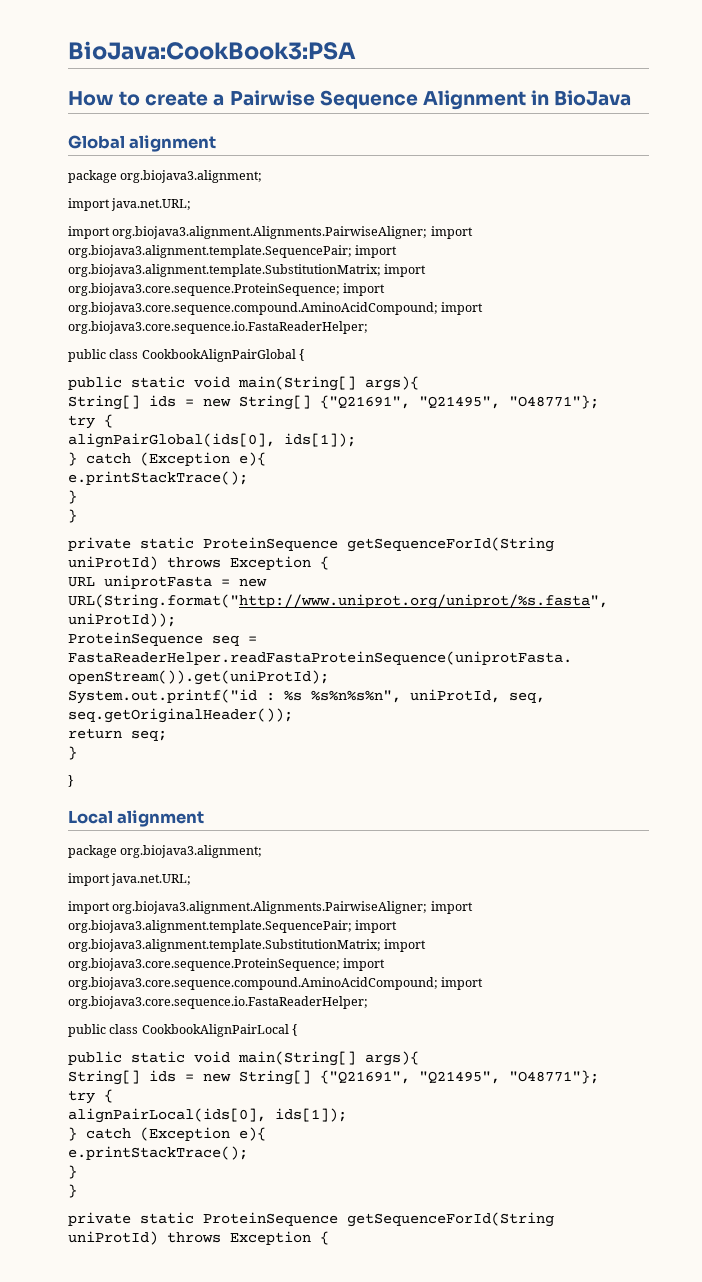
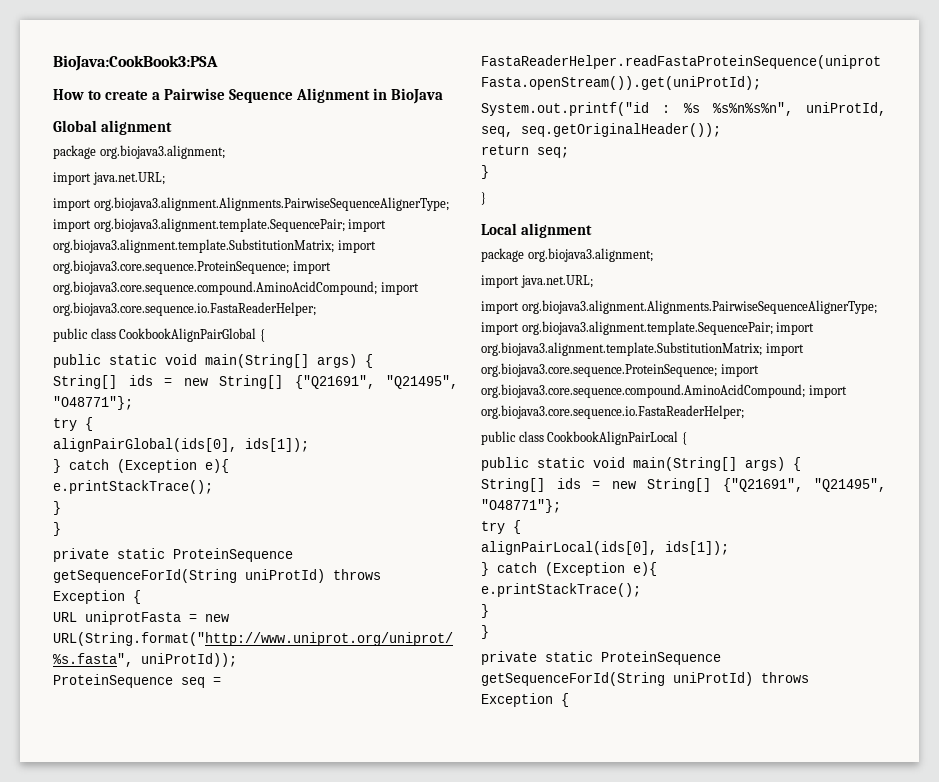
[112,226,428,239] org.biojava3.alignment.Alignments.PairwiseAligner; -> [93,197,449,211] org.biojava3.alignment.Alignments.PairwiseSequenceAlignerType;
[365,376,419,391] args){ -> [317,354,373,368] args) {
[112,901,428,914] org.biojava3.alignment.Alignments.PairwiseAligner; -> [521,300,877,314] org.biojava3.alignment.Alignments.PairwiseSequenceAlignerType;
[365,1051,419,1066] args){ -> [745,457,801,471] args) {

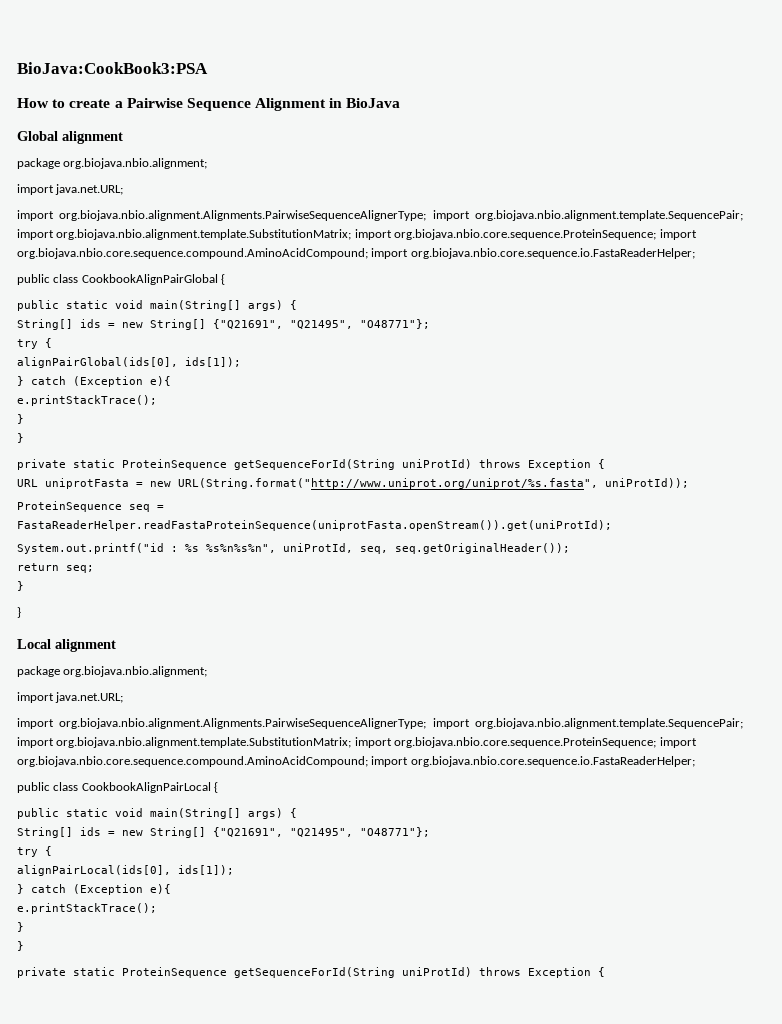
[99,145,225,159] [53,172,165,185] [53,197,449,211] [53,218,387,232] [53,239,376,253] [53,260,331,274] [53,281,419,295] [53,302,316,316] org.biojava3.alignment; // import java.net.URL; // import org.biojava3.alignment.Alignments.PairwiseSequenceAlignerType; import org.biojava3.alignment.template.SequencePair; import org.biojava3.alignment.template.SubstitutionMatrix; import org.biojava3.core.sequence.ProteinSequence; import org.biojava3.core.sequence.compound.AminoAcidCompound; import org.biojava3.core.sequence.io.FastaReaderHelper; -> [63,158,208,169] [17,184,124,195] [17,210,743,221] [17,229,697,240] [17,248,695,259] org.biojava.nbio.alignment; // import java.net.URL; // import org.biojava.nbio.alignment.Alignments.PairwiseSequenceAlignerType; import org.biojava.nbio.alignment.template.SequencePair; import org.biojava.nbio.alignment.template.SubstitutionMatrix; import org.biojava.nbio.core.sequence.ProteinSequence; import org.biojava.nbio.core.sequence.compound.AminoAcidCompound; import org.biojava.nbio.core.sequence.io.FastaReaderHelper;
[527,248,653,262] [481,275,593,288] [481,300,877,314] [481,321,815,335] [481,342,804,356] [481,363,759,377] [481,384,847,398] [481,405,744,419] org.biojava3.alignment; // import java.net.URL; // import org.biojava3.alignment.Alignments.PairwiseSequenceAlignerType; import org.biojava3.alignment.template.SequencePair; import org.biojava3.alignment.template.SubstitutionMatrix; import org.biojava3.core.sequence.ProteinSequence; import org.biojava3.core.sequence.compound.AminoAcidCompound; import org.biojava3.core.sequence.io.FastaReaderHelper; -> [63,666,208,677] [17,692,124,703] [17,718,743,729] [17,737,697,748] [17,756,695,767] org.biojava.nbio.alignment; // import java.net.URL; // import org.biojava.nbio.alignment.Alignments.PairwiseSequenceAlignerType; import org.biojava.nbio.alignment.template.SequencePair; import org.biojava.nbio.alignment.template.SubstitutionMatrix; import org.biojava.nbio.core.sequence.ProteinSequence; import org.biojava.nbio.core.sequence.compound.AminoAcidCompound; import org.biojava.nbio.core.sequence.io.FastaReaderHelper;

